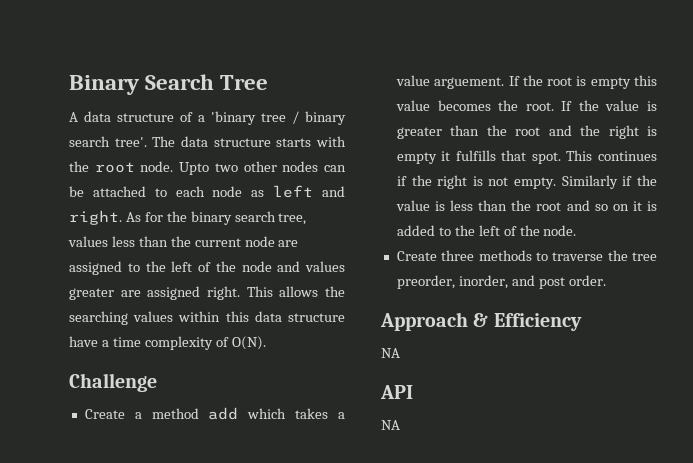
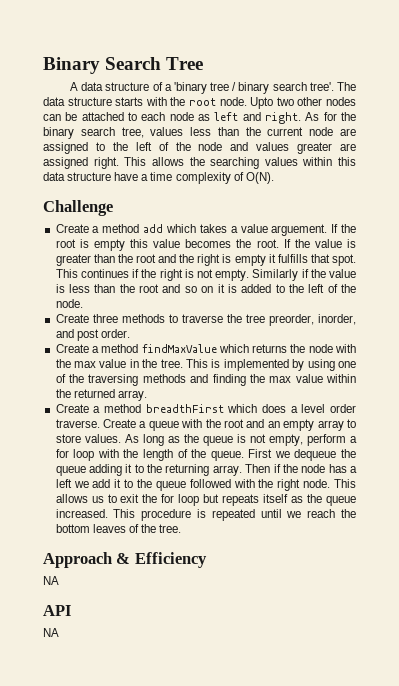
(606, 280) none -> [55,344,356,353] [55,359,356,371] [55,374,357,386] [55,389,147,401] [55,404,356,413] [55,419,356,431] [55,434,357,446] [55,449,356,461] [55,464,358,476] [55,479,357,491] [55,494,356,506] [55,509,356,521] [55,524,182,533] // Create a method findMaxValue which returns the node with the max value in the tree. This is implemented by using one of the traversing methods and finding the max value within the returned array. // Create a method breadthFirst which does a level order traverse. Create a queue with the root and an empty array to store values. As long as the queue is not empty, perform a for loop with the length of the queue. First we dequeue the queue adding it to the returning array. Then if the node has a left we add it to the queue followed with the right node. This allows us to exit the for loop but repeats itself as the queue increased. This procedure is repeated until we reach the bottom leaves of the tree.

